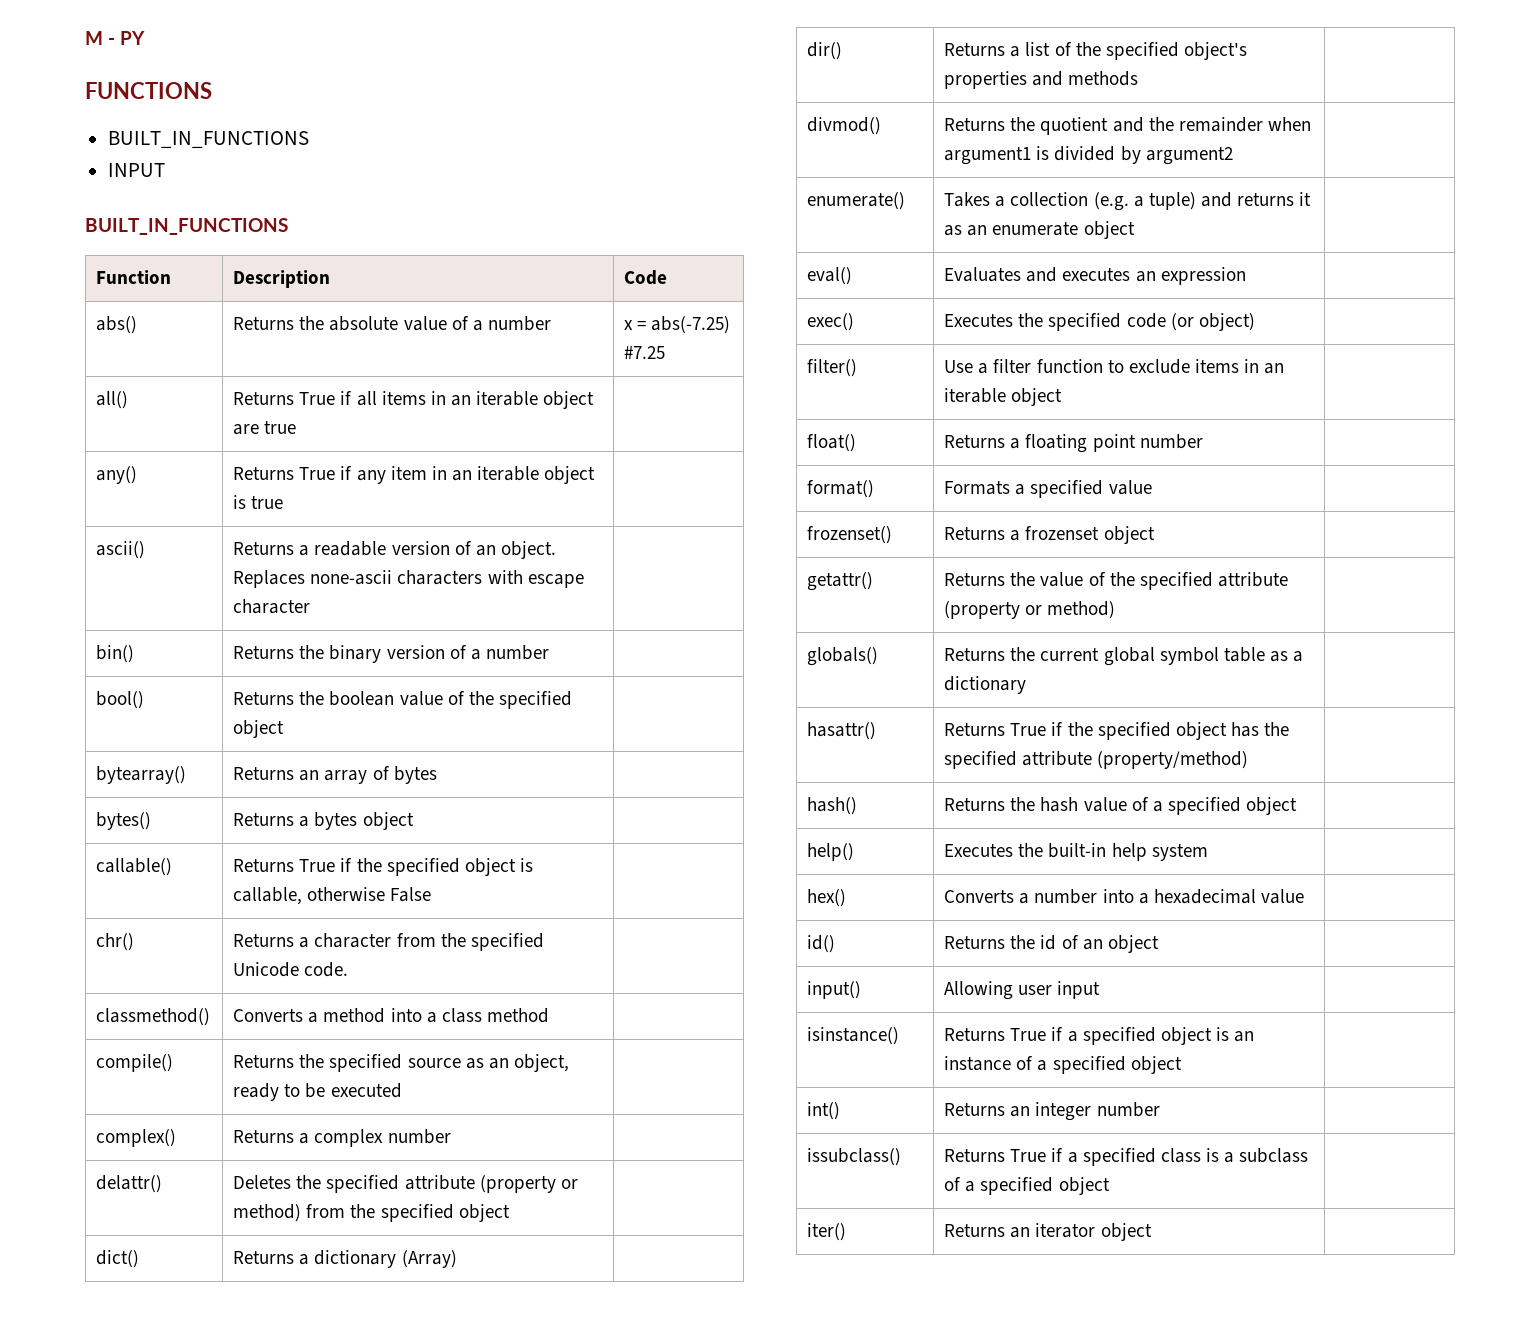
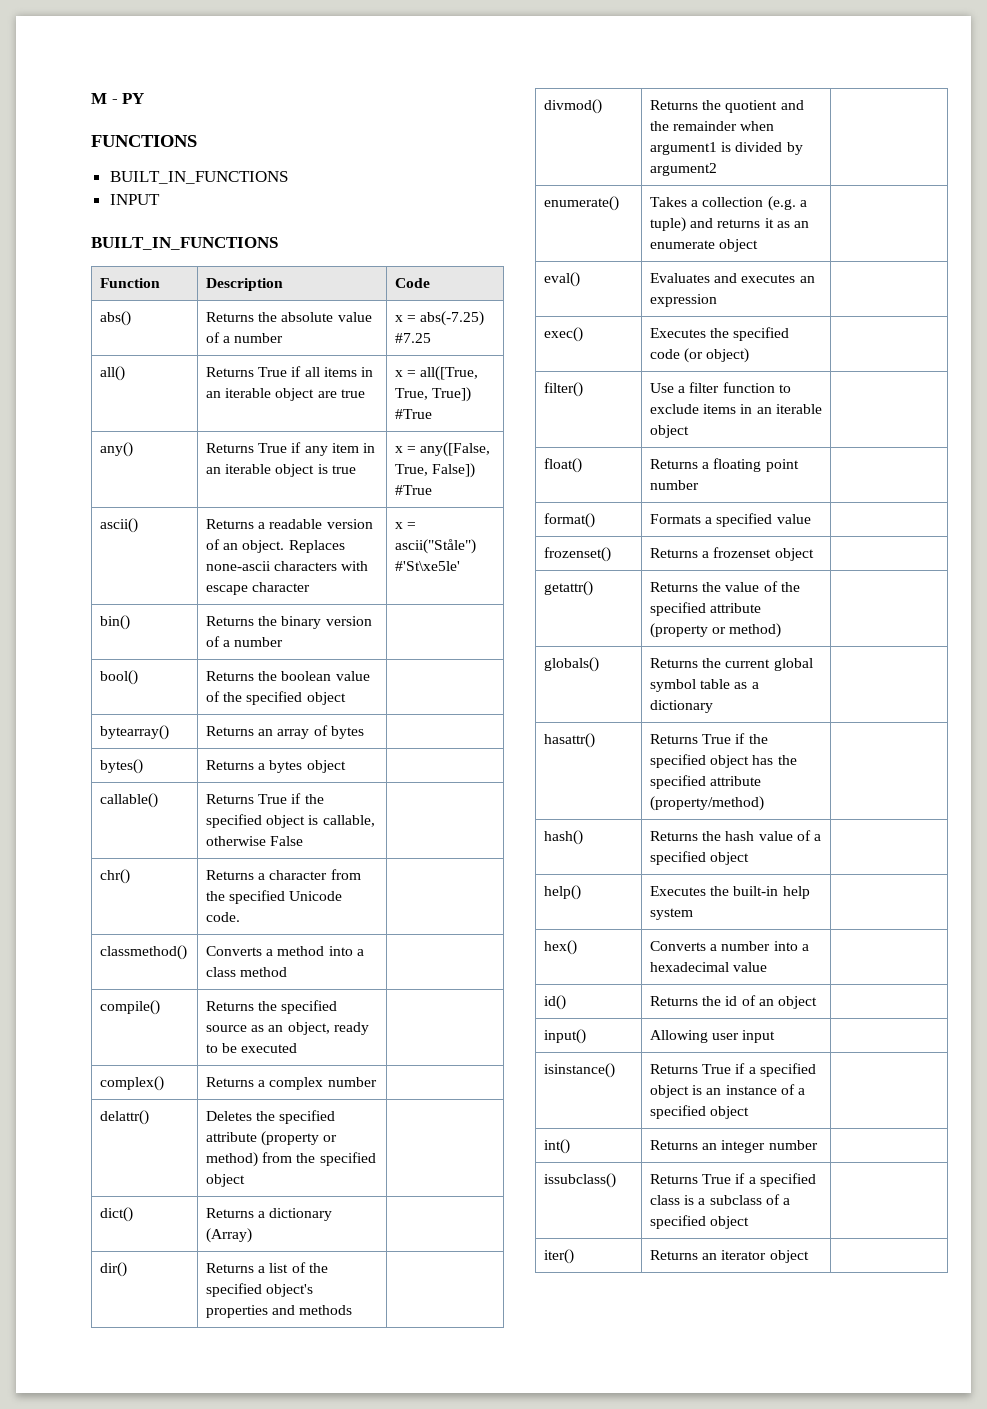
(297, 427) none -> [395,366,479,381] [395,387,472,402] [395,409,433,419] x = all([True, True, True]) #True
(284, 502) none -> [395,442,491,457] [395,463,476,478] [395,485,433,495] x = any([False, True, False]) #True
(311, 606) none -> [395,522,417,529] [395,539,477,554] [395,561,461,571] x = ascii("Ståle") #'St\xe5le'

